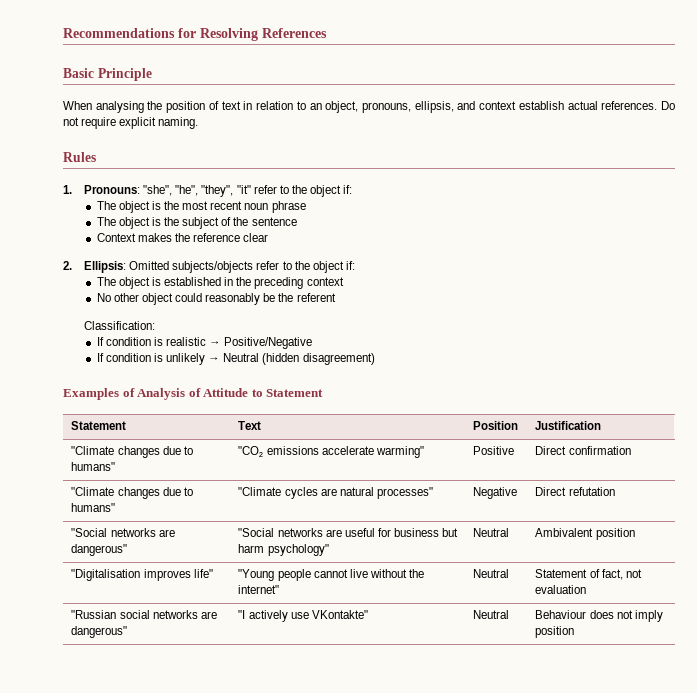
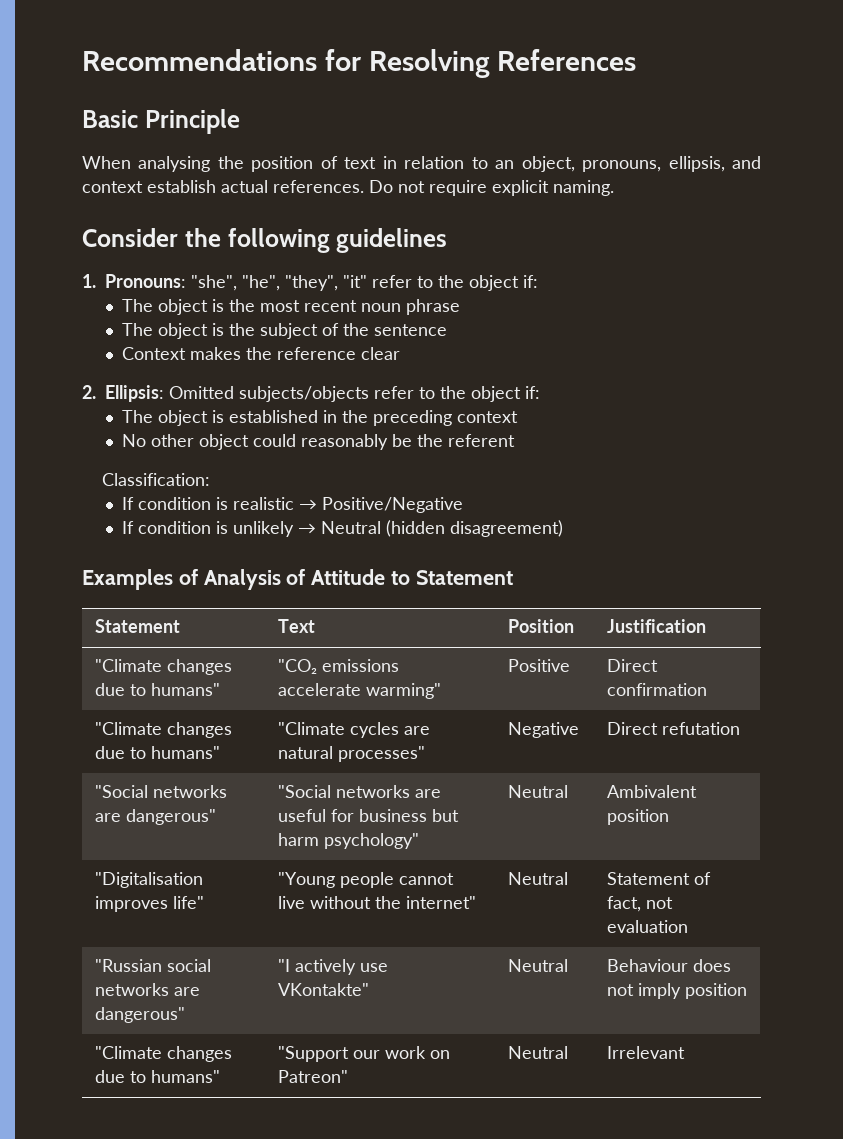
[63,152,96,162] Rules -> [82,228,448,253] Consider the following guidelines
(575, 632) none -> [95,1046,233,1062] [95,1070,221,1083] [278,1046,451,1062] [278,1070,349,1083] [508,1046,569,1059] [607,1046,686,1059] // "Climate changes due to humans" | "Support our work on Patreon" | Neutral | Irrelevant

